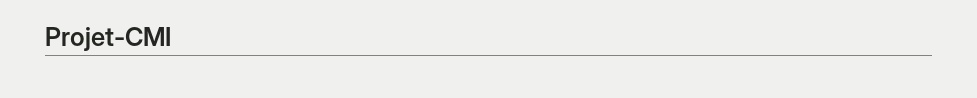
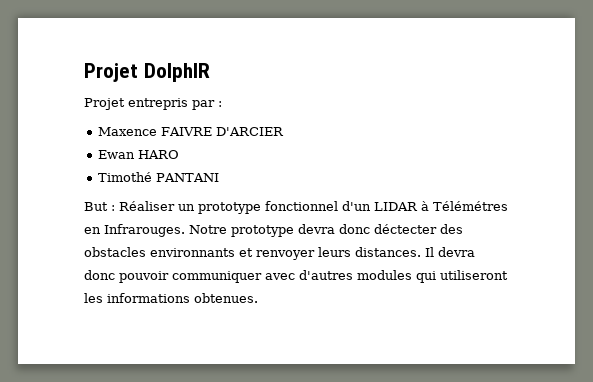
[45,27,171,51] Projet-CMI -> [84,63,210,82] [84,98,222,110] [98,127,285,136] [98,150,180,159] [98,172,220,182] [84,201,508,214] [84,224,463,237] [84,247,475,260] [84,270,508,283] [84,293,258,303] Projet DolphIR // Projet entrepris par : // Maxence FAIVRE D'ARCIER // Ewan HARO // Timothé PANTANI // But : Réaliser un prototype fonctionnel d'un LIDAR à Télémétres en Infrarouges. Notre prototype devra donc déctecter des obstacles environnants et renvoyer leurs distances. Il devra donc pouvoir communiquer avec d'autres modules qui utiliseront les informations obtenues.

